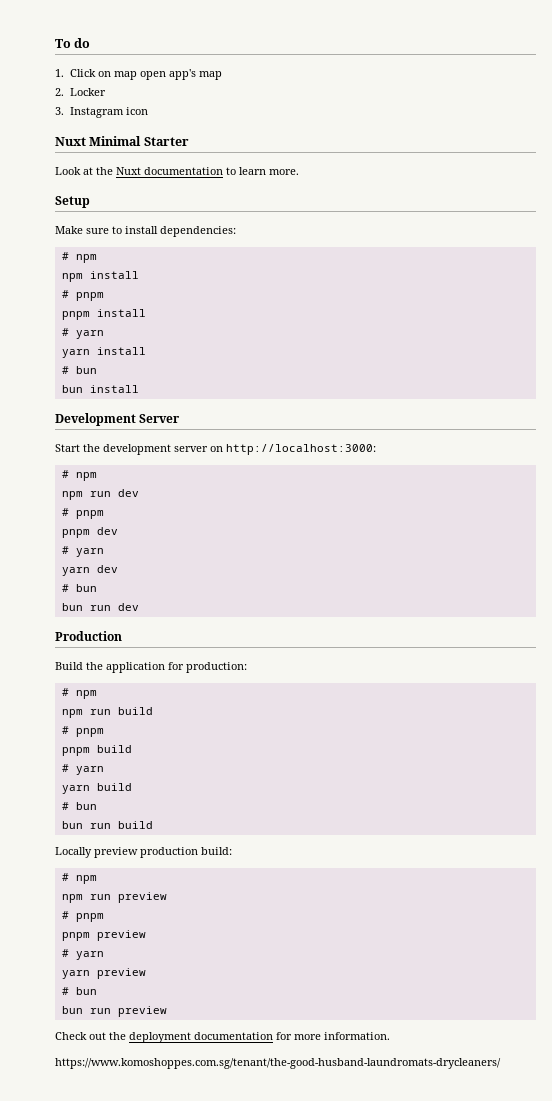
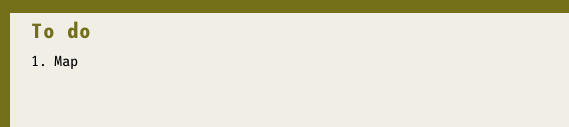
[69,69,222,80] [55,88,106,96] [55,107,148,118] [55,136,189,146] [55,167,299,175] [55,196,90,208] [55,226,236,237] [61,252,97,263] [61,271,139,282] [61,290,104,301] [61,309,146,320] [61,328,104,339] [61,347,146,358] [61,366,97,374] [61,385,139,393] [55,413,181,426] [55,444,376,455] [61,470,97,481] [61,489,139,500] [61,508,104,519] [61,527,118,538] [61,546,104,557] [61,565,118,576] [61,584,97,592] [61,603,139,611] [55,631,122,641] [55,662,247,673] [61,688,97,699] [61,707,153,718] [61,726,104,737] [61,745,132,756] [61,764,104,775] [61,783,132,794] [61,802,97,810] [61,821,153,829] [55,847,232,858] [61,873,97,884] [61,892,167,903] [61,911,104,922] [61,930,146,941] [61,949,104,960] [61,968,146,979] [61,987,97,995] [61,1006,167,1017] [55,1032,390,1043] [55,1058,501,1069] Click on map open app's map // 2. Locker // 3. Instagram icon // Nuxt Minimal Starter // Look at the Nuxt documentation to learn more. // Setup // Make sure to install dependencies: // # npm // npm install // # pnpm // pnpm install // # yarn // yarn install // # bun // bun install // Development Server // Start the development server on http://localhost:3000: // # npm // npm run dev // # pnpm // pnpm dev // # yarn // yarn dev // # bun // bun run dev // Production // Build the application for production: // # npm // npm run build // # pnpm // pnpm build // # yarn // yarn build // # bun // bun run build // Locally preview production build: // # npm // npm run preview // # pnpm // pnpm preview // # yarn // yarn preview // # bun // bun run preview // Check out the deployment documentation for more information. // https://www.komoshoppes.com.sg/tenant/the-good-husband-laundromats-drycleaners/ -> [54,55,79,69] Map

